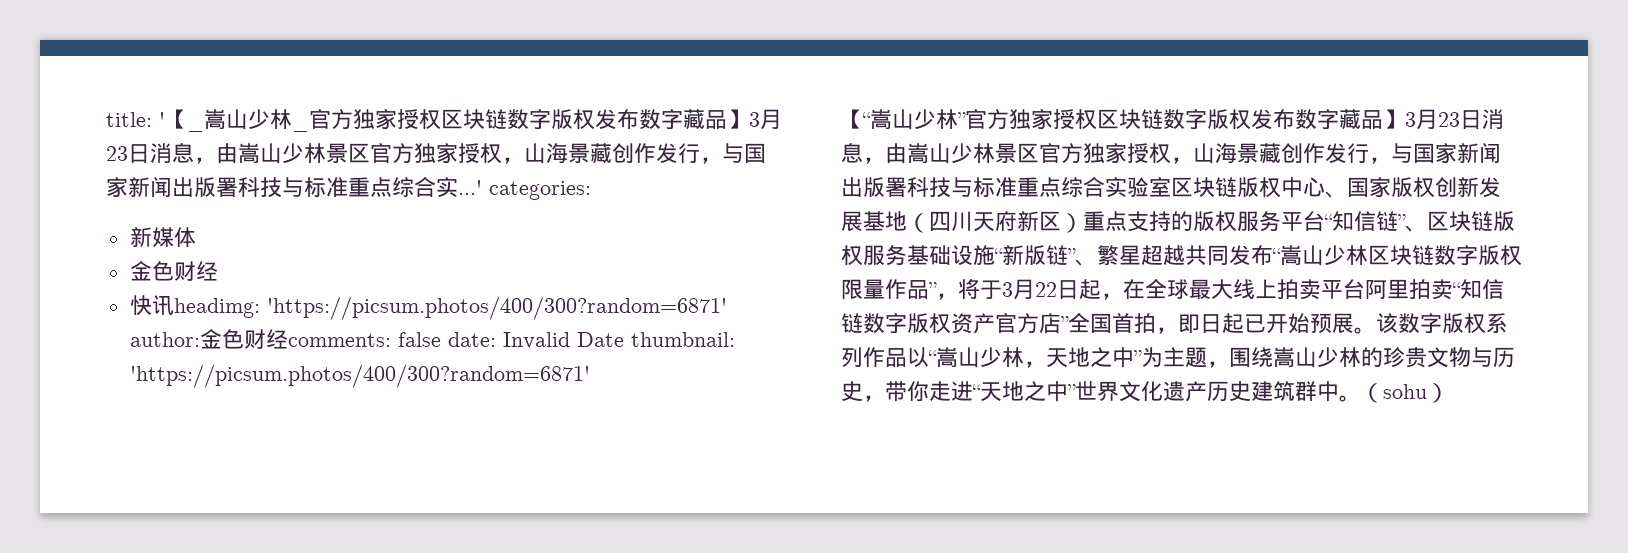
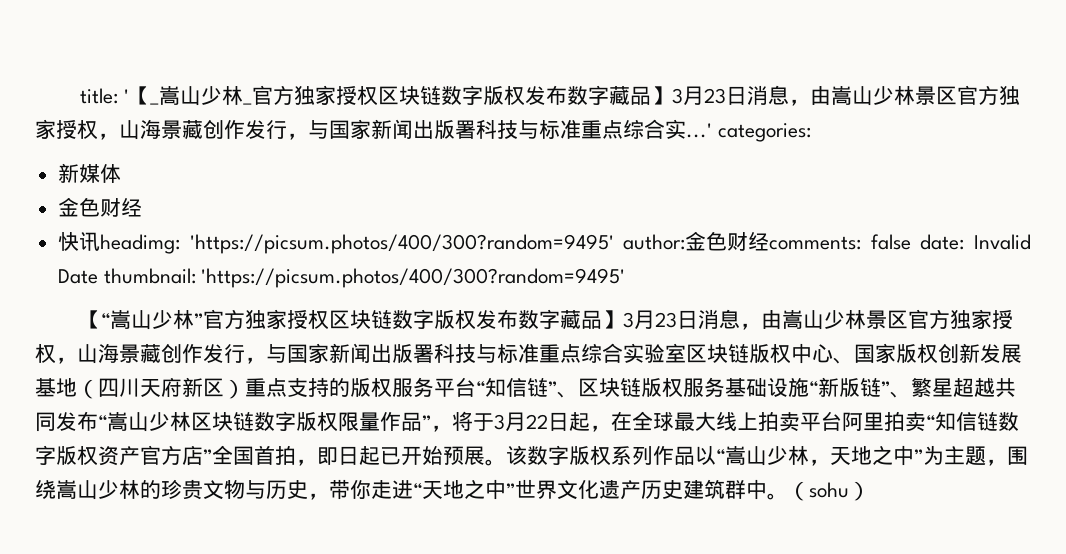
[266,296,727,320] 'https://picsum.photos/400/300?random=6871' -> [189,234,614,254] 'https://picsum.photos/400/300?random=9495'
[129,364,590,388] 'https://picsum.photos/400/300?random=6871' -> [201,268,626,288] 'https://picsum.photos/400/300?random=9495'

